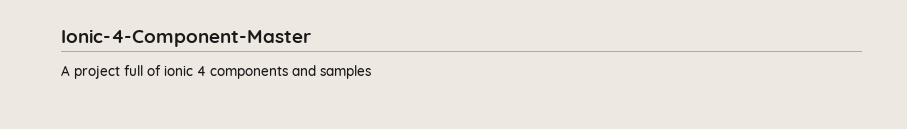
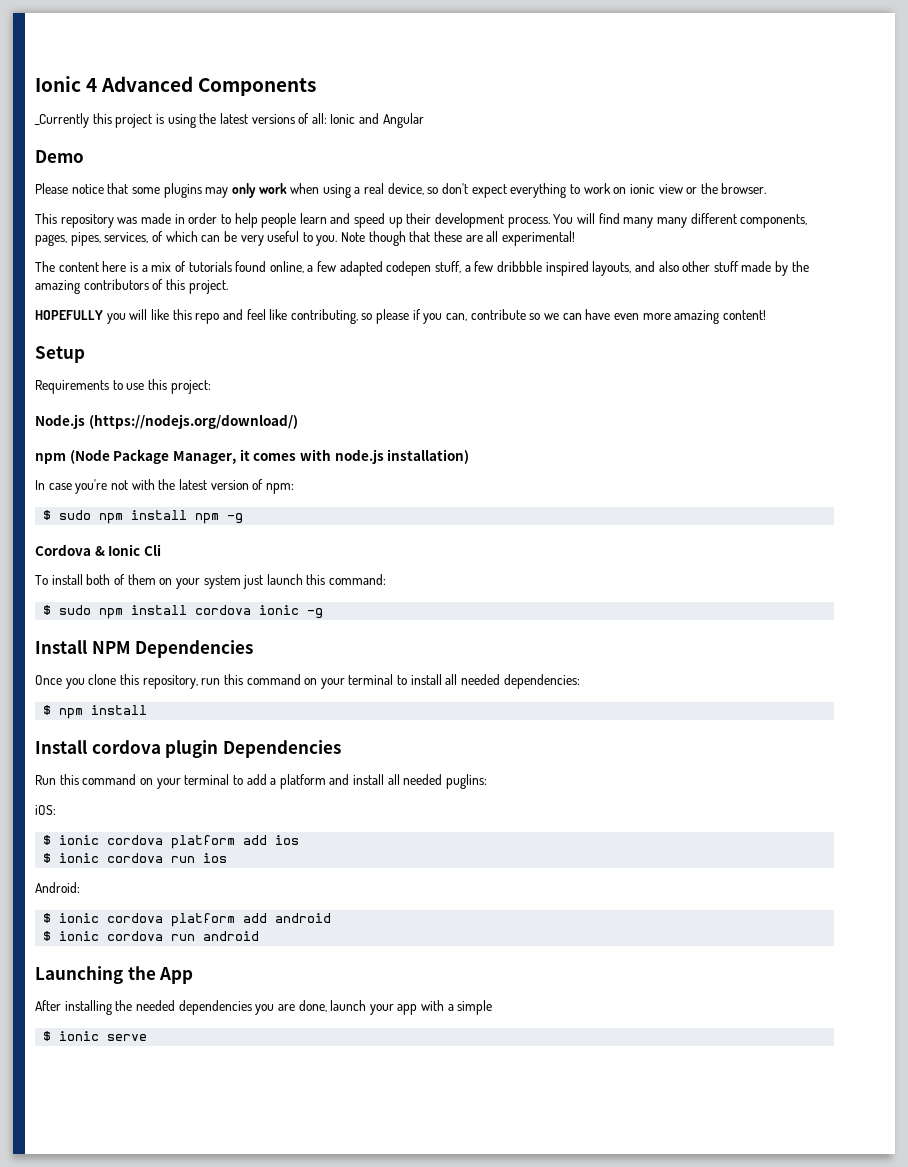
[61,29,311,47] [61,65,371,79] Ionic-4-Component-Master // A project full of ionic 4 components and samples -> [35,76,317,96] [34,113,424,128] [35,150,84,163] [35,183,767,198] [35,213,808,228] [35,231,575,246] [35,261,809,276] [35,279,228,294] [35,309,766,324] [35,346,85,363] [35,379,211,394] [35,414,298,429] [35,449,470,464] [35,479,294,494] [43,510,244,524] [35,544,161,556] [35,574,387,589] [43,605,324,619] [35,640,254,658] [35,674,580,689] [43,705,148,719] [35,740,341,758] [35,774,488,789] [35,805,56,815] [43,835,300,849] [43,853,228,863] [35,882,80,893] [43,913,332,927] [43,931,260,941] [35,966,194,984] [35,1000,493,1015] [43,1031,148,1041] Ionic 4 Advanced Components // _Currently this project is using the latest versions of all: Ionic and Angular // Demo // Please notice that some plugins may only work when using a real device, so don't expect everything to work on ionic view or the browser. // This repository was made in order to help people learn and speed up their development process. You will find many many different components, pages, pipes, services, of which can be very useful to you. Note though that these are all experimental! // The content here is a mix of tutorials found online, a few adapted codepen stuff, a few dribbble inspired layouts, and also other stuff made by the amazing contributors of this project. // HOPEFULLY you will like this repo and feel like contributing, so please if you can, contribute so we can have even more amazing content! // Setup // Requirements to use this project: // Node.js (https://nodejs.org/download/) // npm (Node Package Manager, it comes with node.js installation) // In case you're not with the latest version of npm: // $ sudo npm install npm -g // Cordova & Ionic Cli // To install both of them on your system just launch this command: // $ sudo npm install cordova ionic -g // Install NPM Dependencies // Once you clone this repository, run this command on your terminal to install all needed dependencies: // $ npm install // Install cordova plugin Dependencies // Run this command on your terminal to add a platform and install all needed puglins: // iOS: // $ ionic cordova platform add ios // $ ionic cordova run ios // Android: // $ ionic cordova platform add android // $ ionic cordova run android // Launching the App // After installing the needed dependencies you are done, launch your app with a simple // $ ionic serve

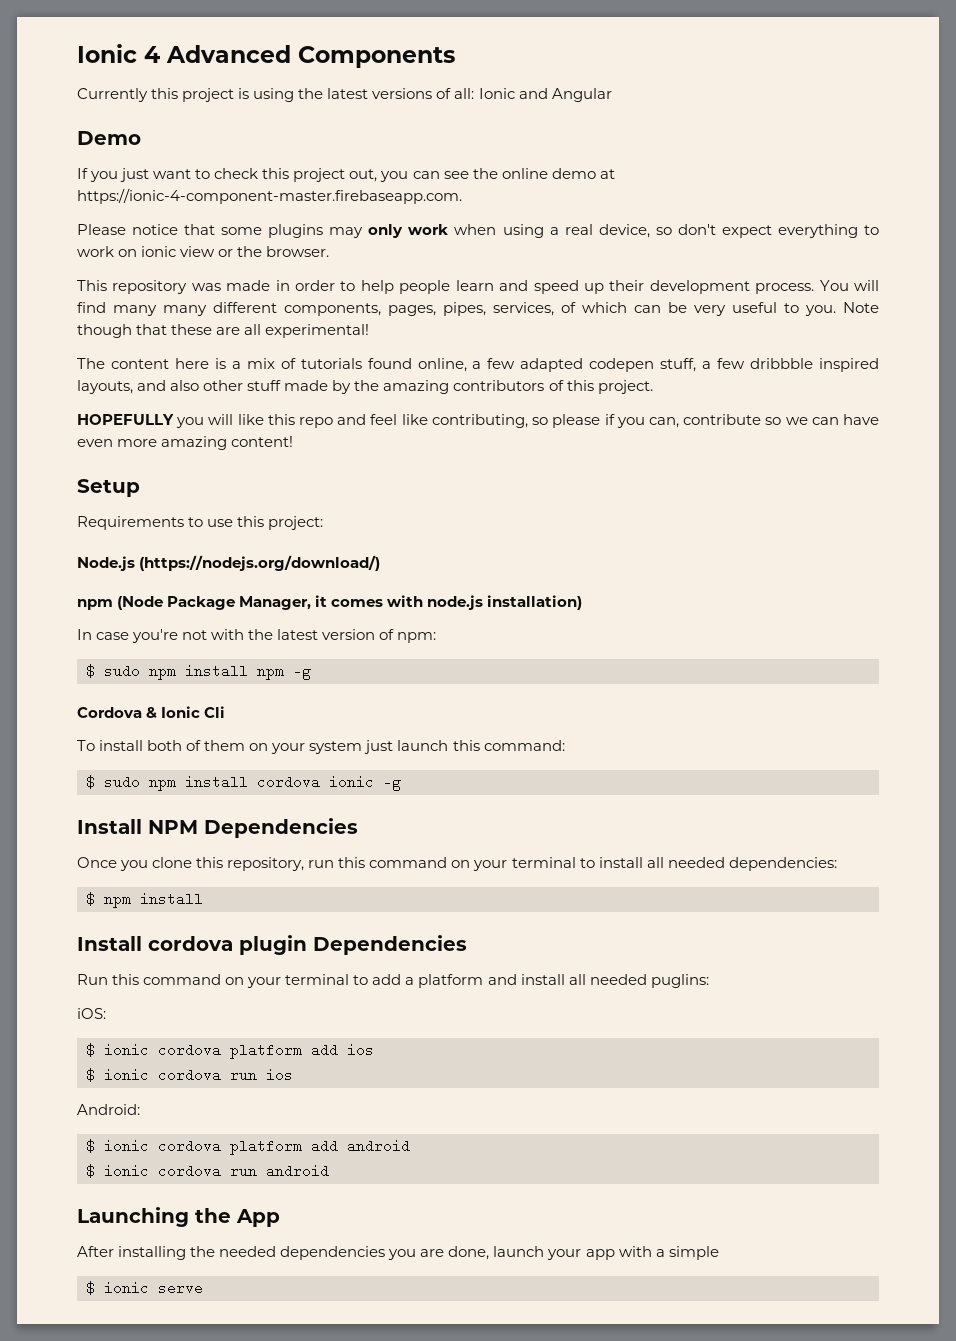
[34,113,89,128] _Currently -> [77,88,148,102] Currently
(84, 156) none -> [77,168,615,182] [77,188,462,204] // If you just want to check this project out, you can see the online demo at https://ionic-4-component-master.firebaseapp.com.

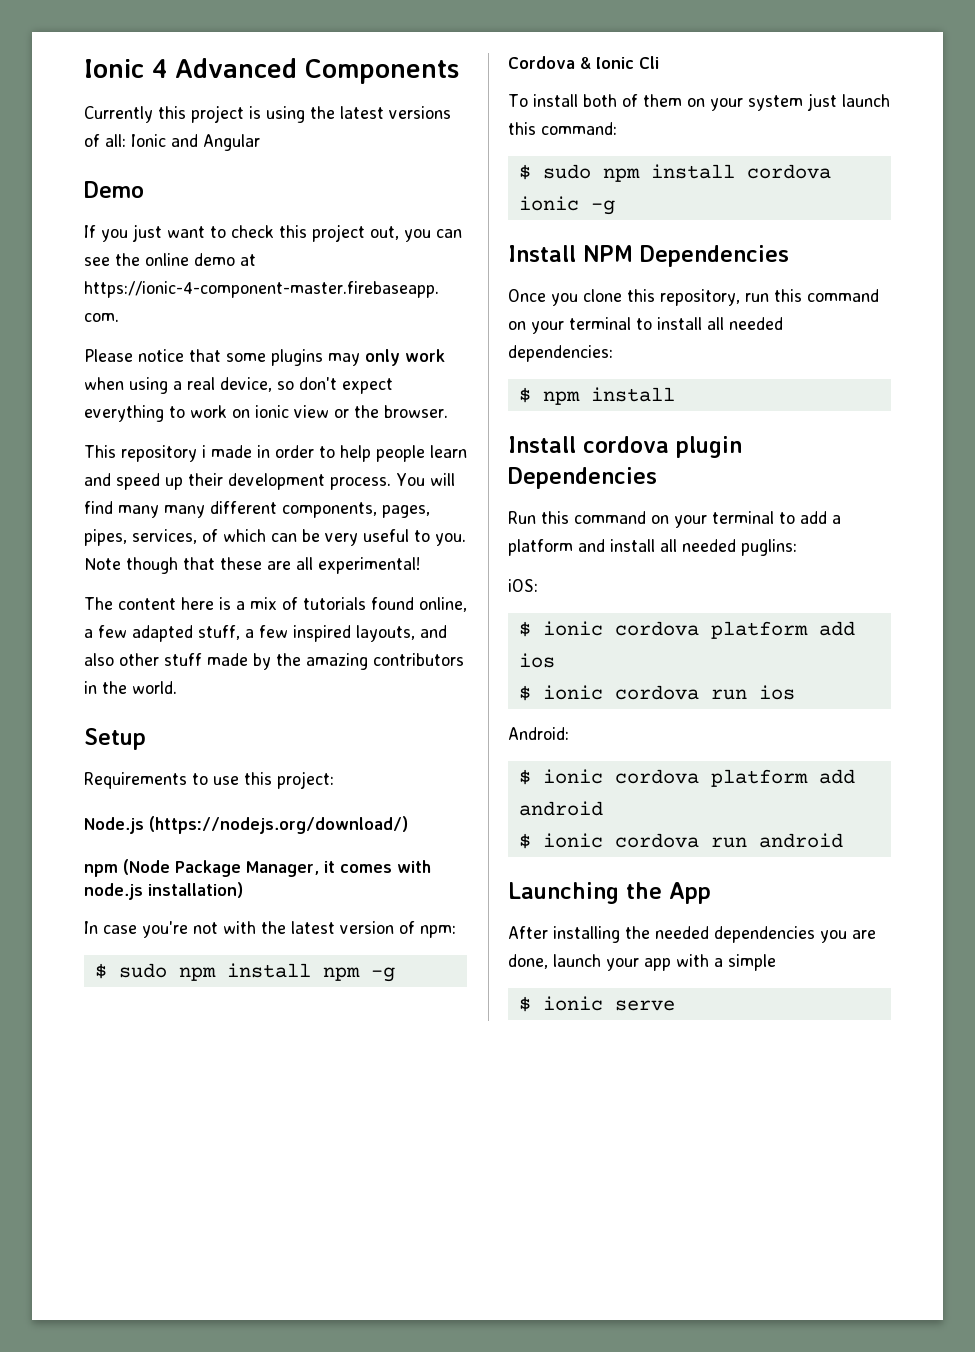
[191,283,221,291] was -> [202,445,206,458] i
[589,358,655,372] codepen -> (193, 633) none
[750,358,814,369] dribbble -> (288, 631) none
[548,380,653,394] [77,414,880,428] [77,436,294,450] of this project. // HOPEFULLY you will like this repo and feel like contributing, so please if you can, contribute so we can have even more amazing content! -> [84,681,177,694] in the world.

